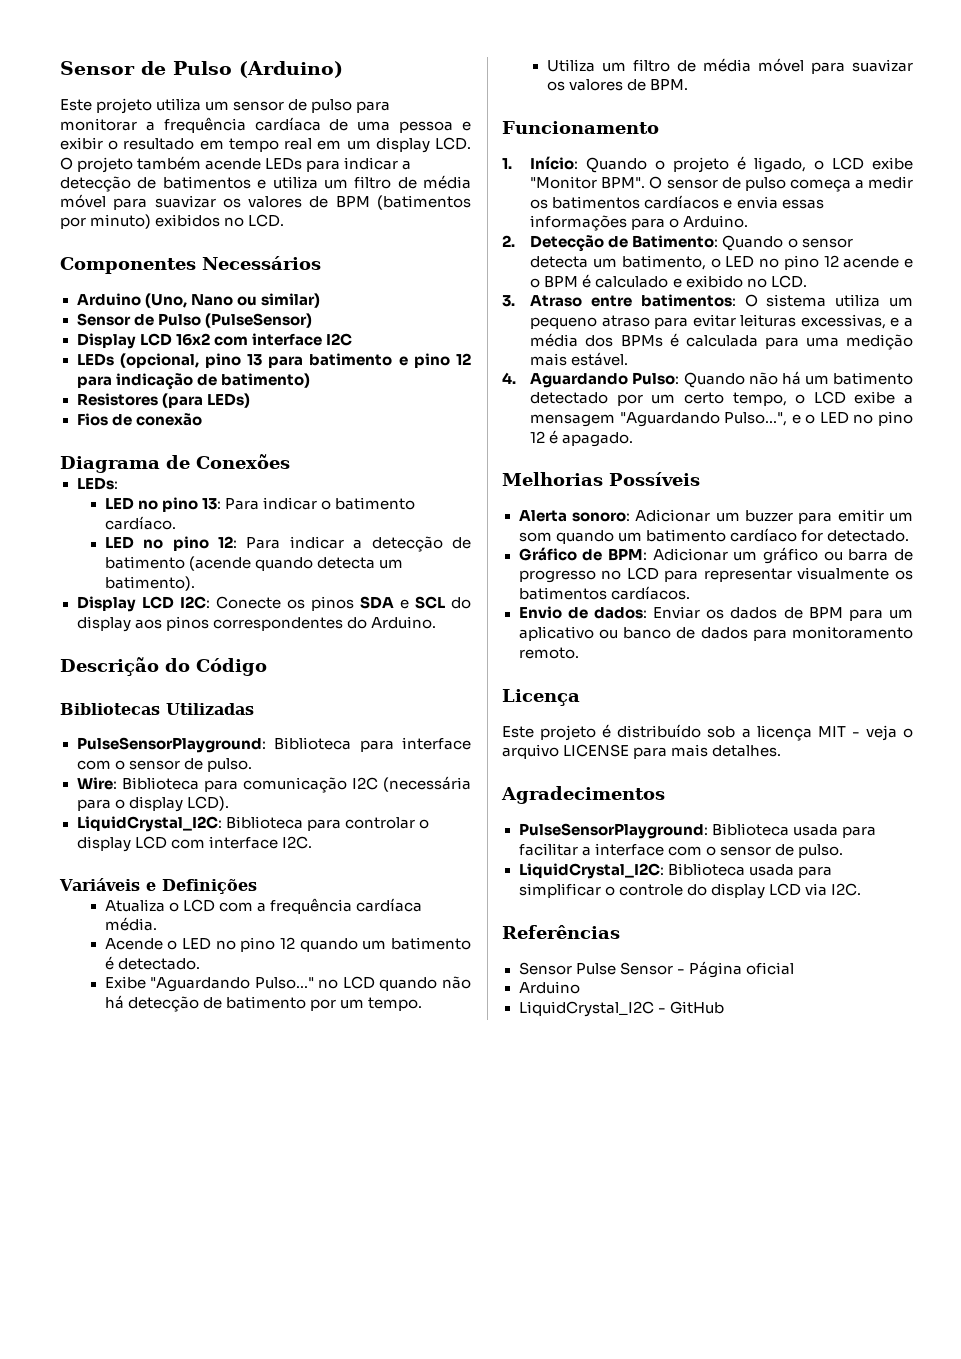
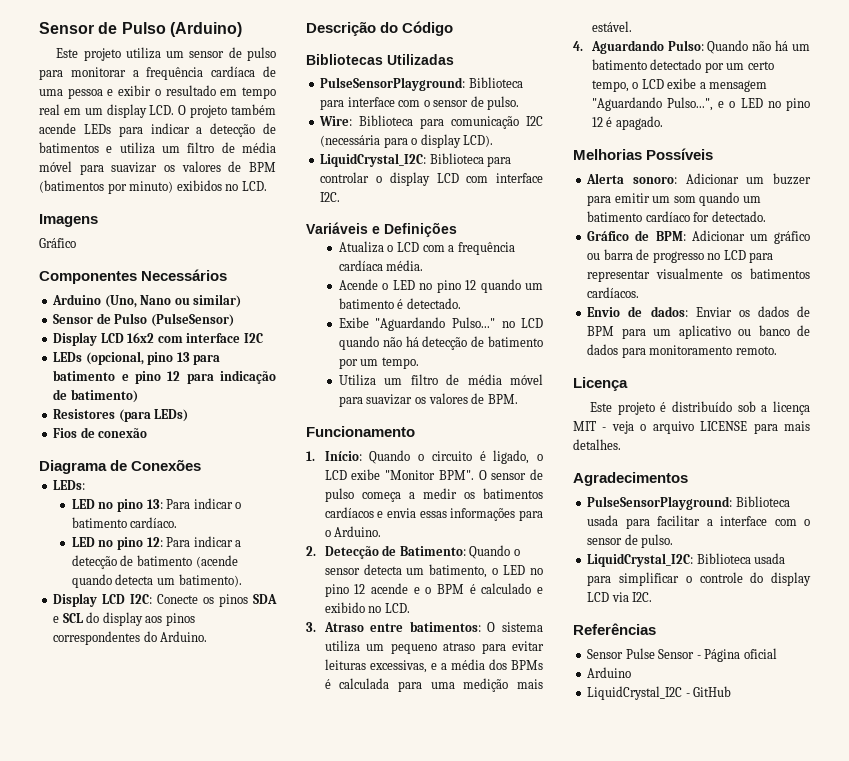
(285, 220) none -> [39,214,98,227] [39,238,76,248] // Imagens // Gráfico
[673,157,730,173] projeto -> [431,451,472,461] circuito

